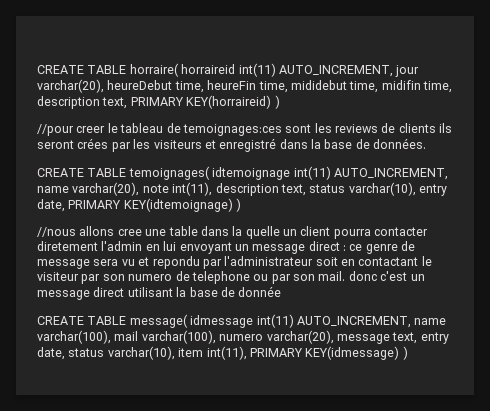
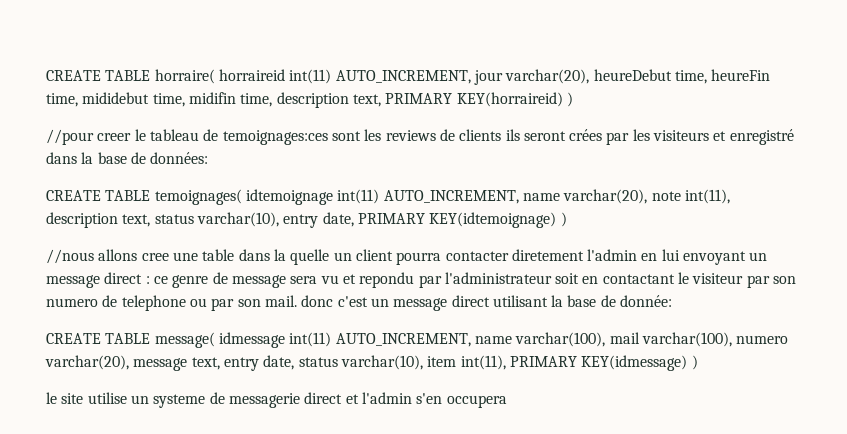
[373,138,427,149] données. -> [150,152,209,164] données:
[238,286,282,297] donnée -> [620,295,673,307] donnée:
(408, 353) none -> [46,392,507,408] // le site utilise un systeme de messagerie direct et l'admin s'en occupera

